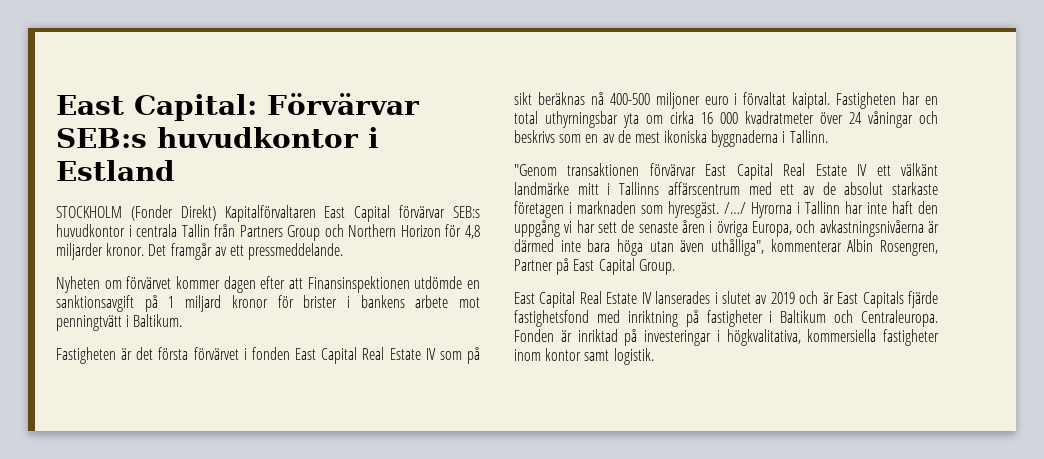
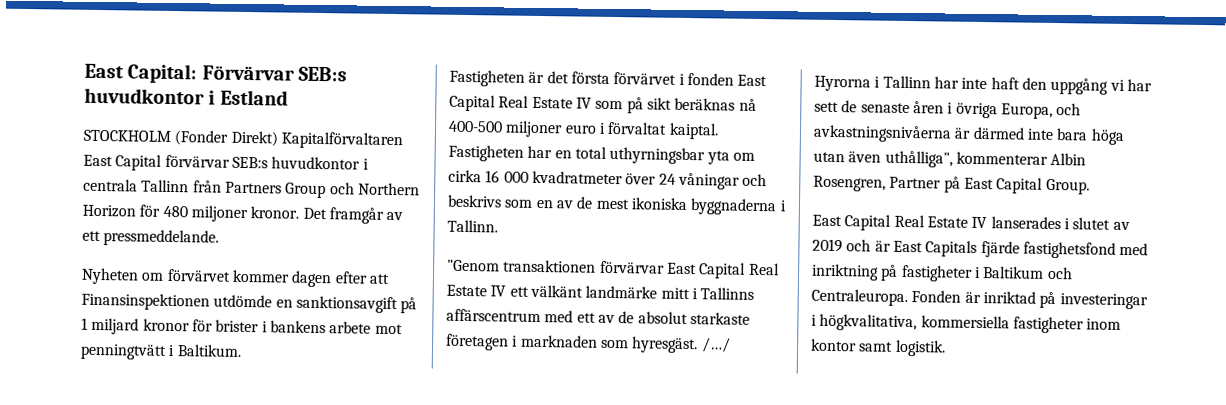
[181,224,210,237] Tallin -> [141,179,190,193] Tallinn
[465,225,480,239] [56,243,103,260] 4,8 miljarder -> [162,205,248,223] 480 miljoner

